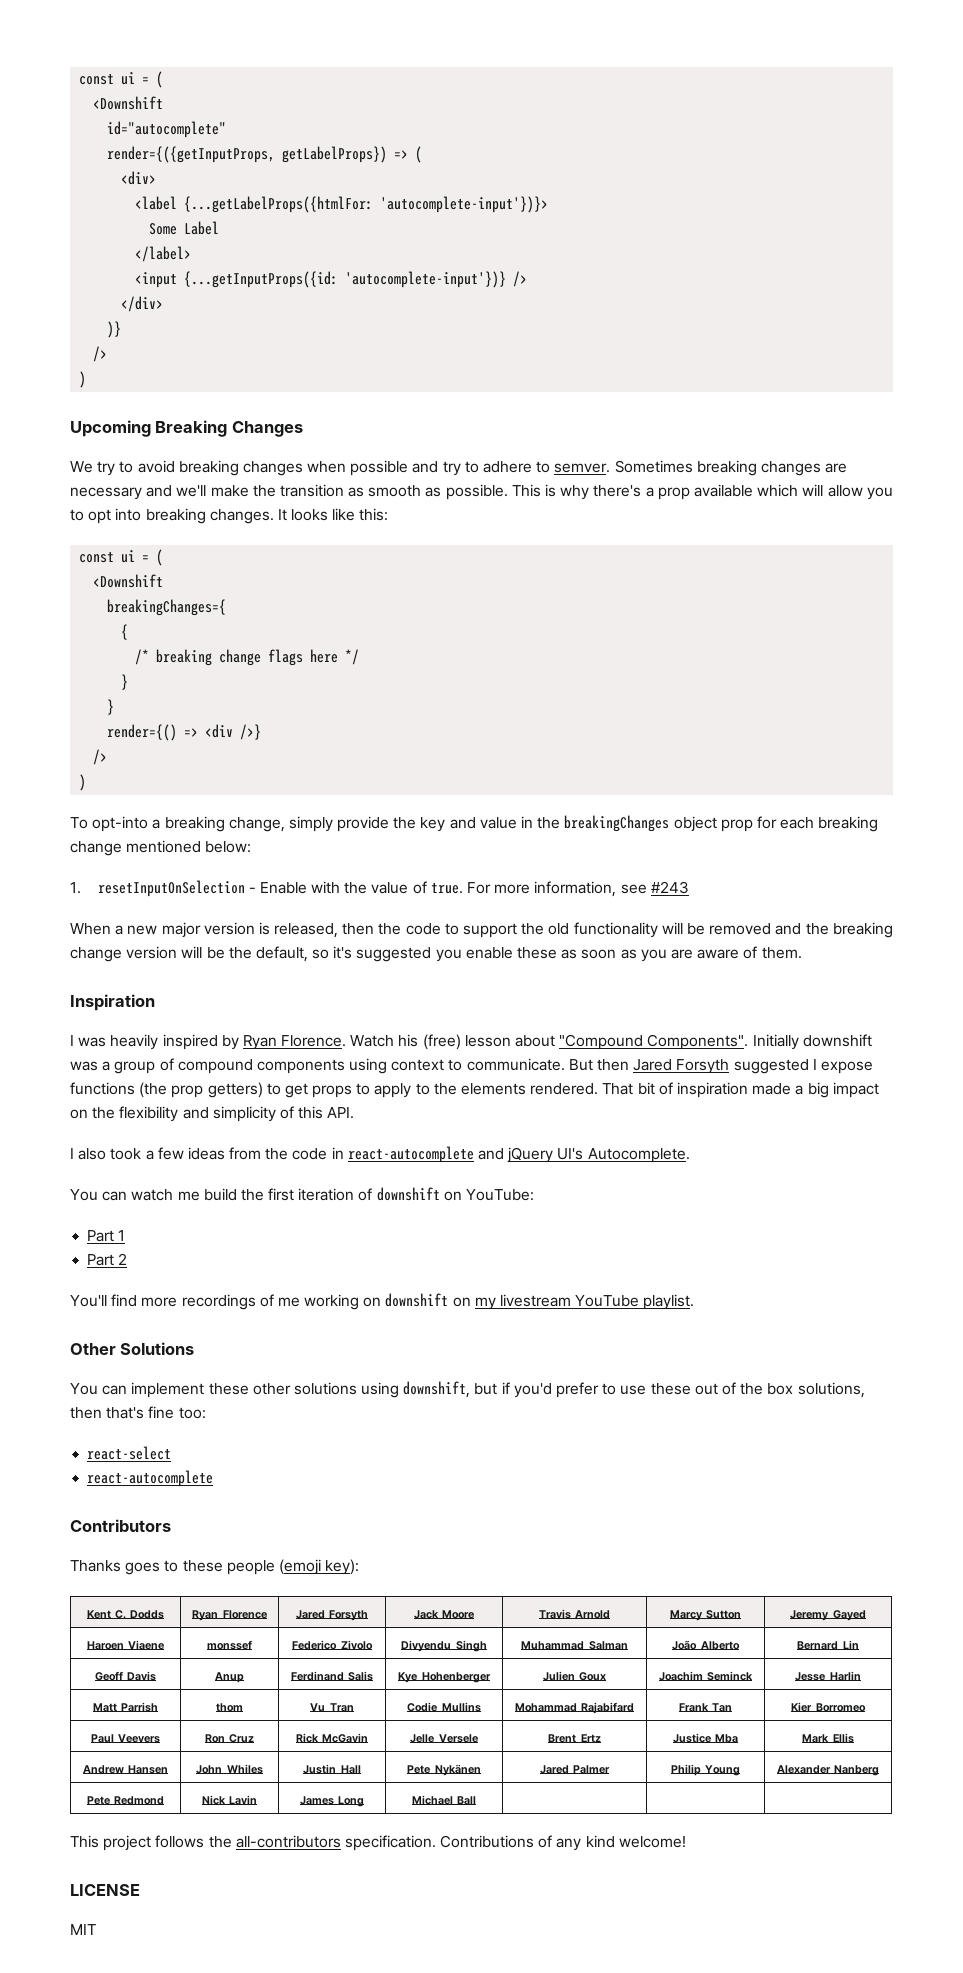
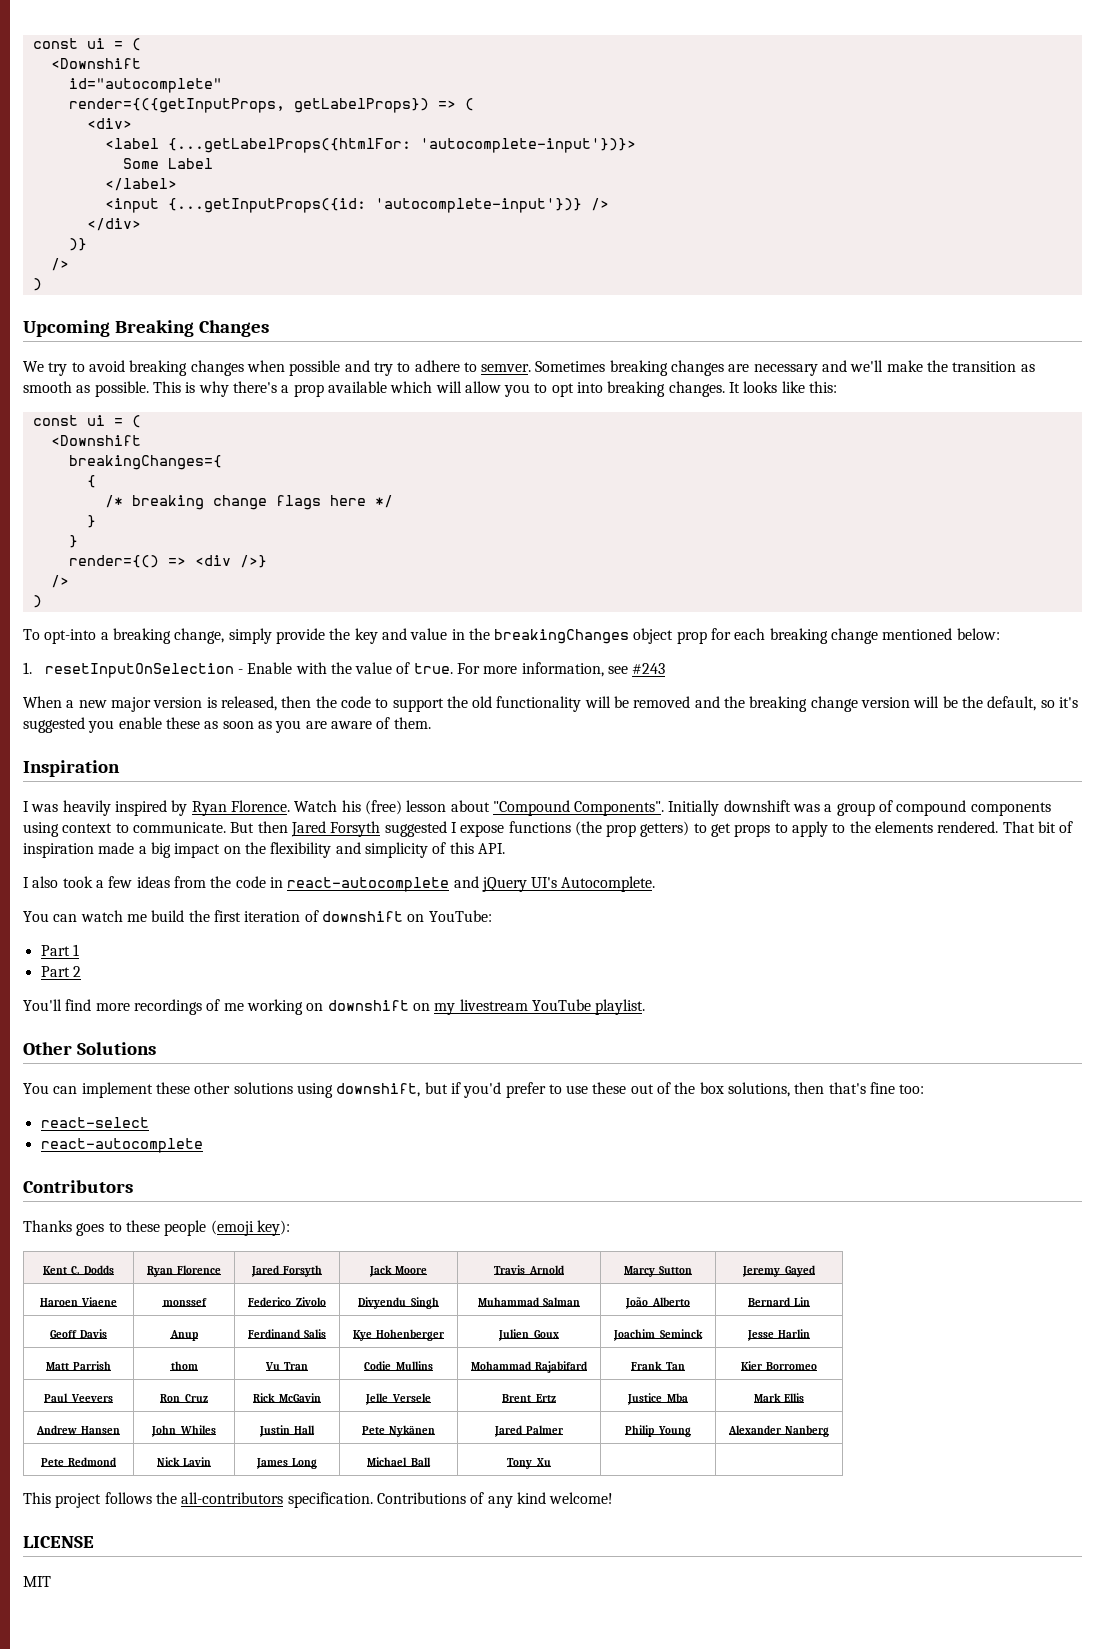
(477, 1800) none -> [507,1458,551,1469] Tony Xu

